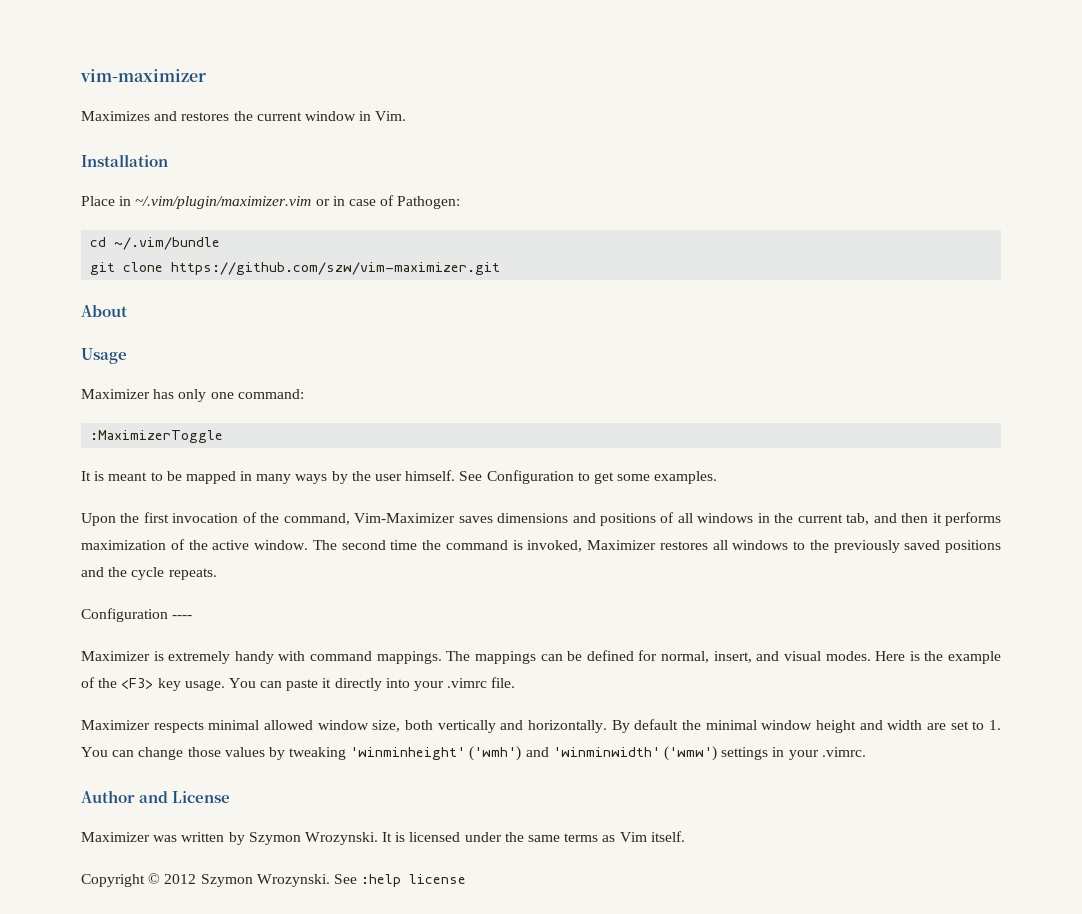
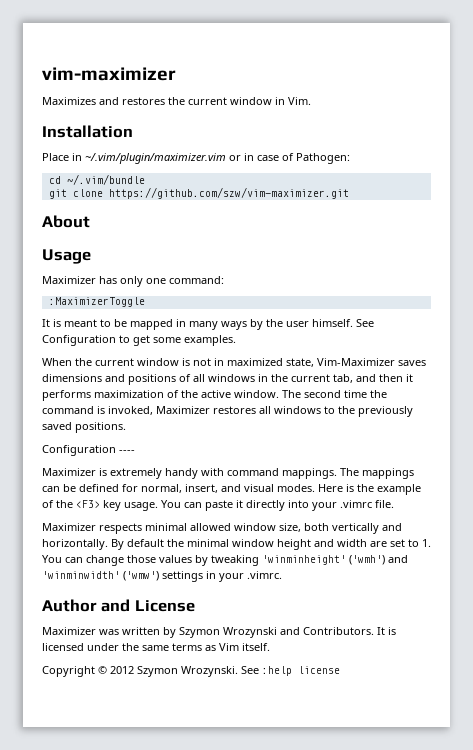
[81,512,350,526] Upon the first invocation of the command, -> [42,358,314,367] When the current window is not in maximized state,
[945,540,1001,553] [81,567,217,580] positions and the cycle repeats. -> [75,422,126,433] positions.
[304,832,378,845] Wrozynski. -> [223,627,374,638] Wrozynski and Contributors.

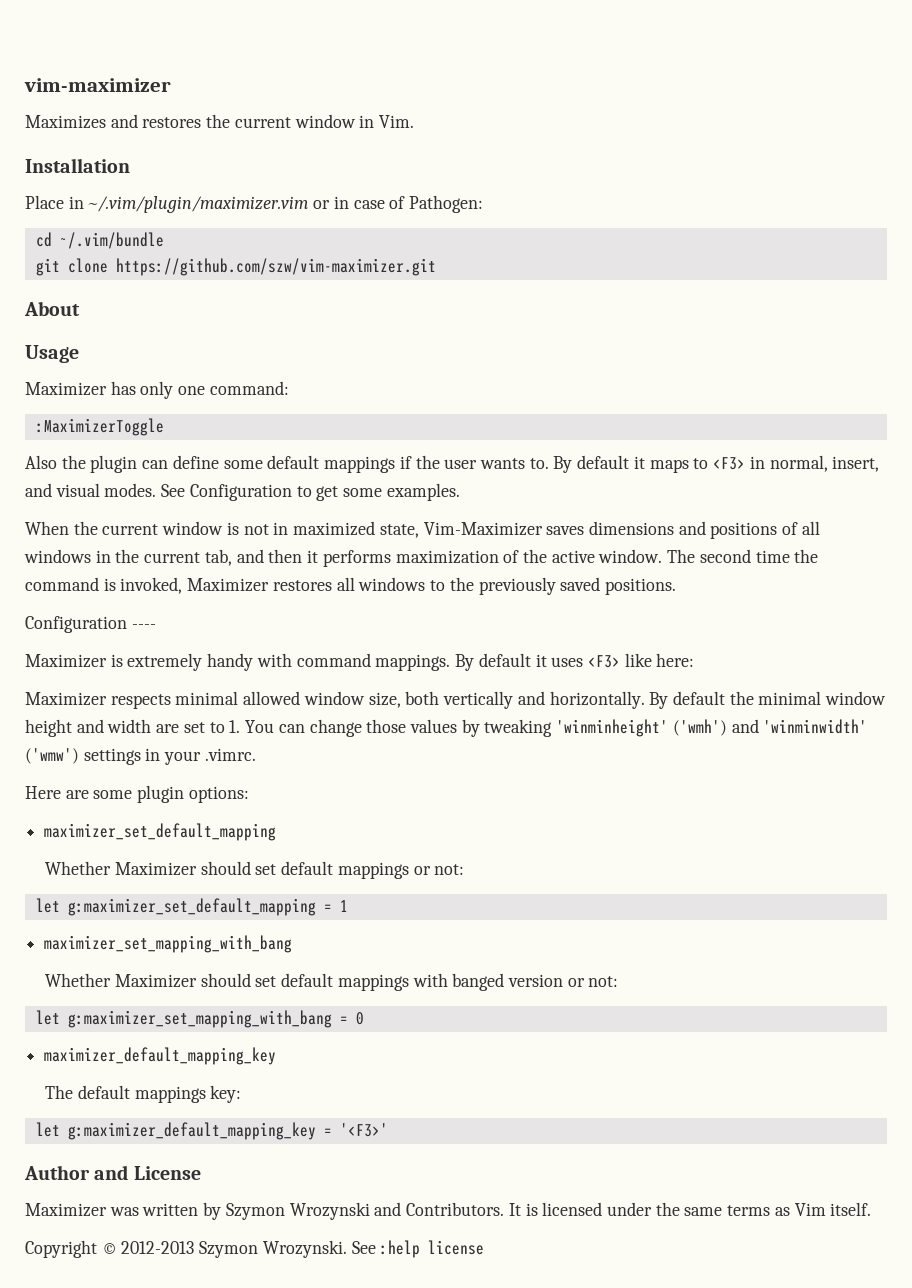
[42,319,353,330] It is meant to be mapped in many ways by the user himself. -> [25,455,880,473] [25,483,157,497] Also the plugin can define some default mappings if the user wants to. By default it maps to <F3> in normal, insert, and visual modes.
[340,468,414,479] [42,484,421,495] [42,500,394,511] The mappings can be defined for normal, insert, and visual modes. Here is the example of the <F3> key usage. You can paste it directly into your .vimrc file. -> [455,653,695,671] By default it uses <F3> like here:
(282, 575) none -> [25,785,249,803] [44,823,277,841] [45,861,465,879] [35,898,348,916] [44,935,293,953] [45,973,619,991] [35,1010,364,1028] [44,1047,277,1065] [45,1085,242,1103] [35,1122,388,1140] // Here are some plugin options: // maximizer_set_default_mapping // Whether Maximizer should set default mappings or not: // let g:maximizer_set_default_mapping = 1 // maximizer_set_mapping_with_bang // Whether Maximizer should set default mappings with banged version or not: // let g:maximizer_set_mapping_with_bang = 0 // maximizer_default_mapping_key // The default mappings key: // let g:maximizer_default_mapping_key = '<F3>'
[110,666,134,674] 2012 -> [121,1241,195,1254] 2012-2013

